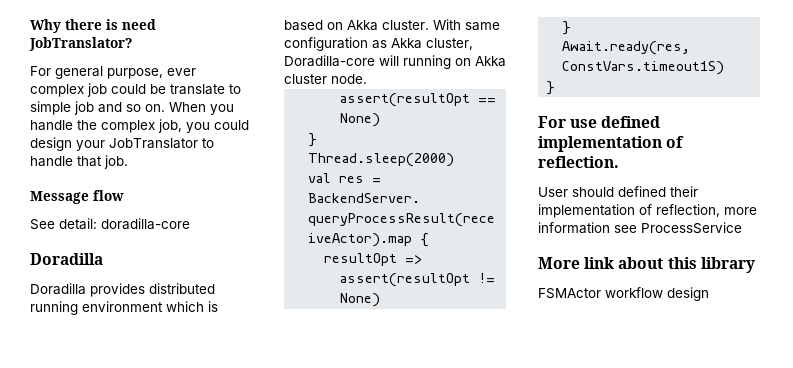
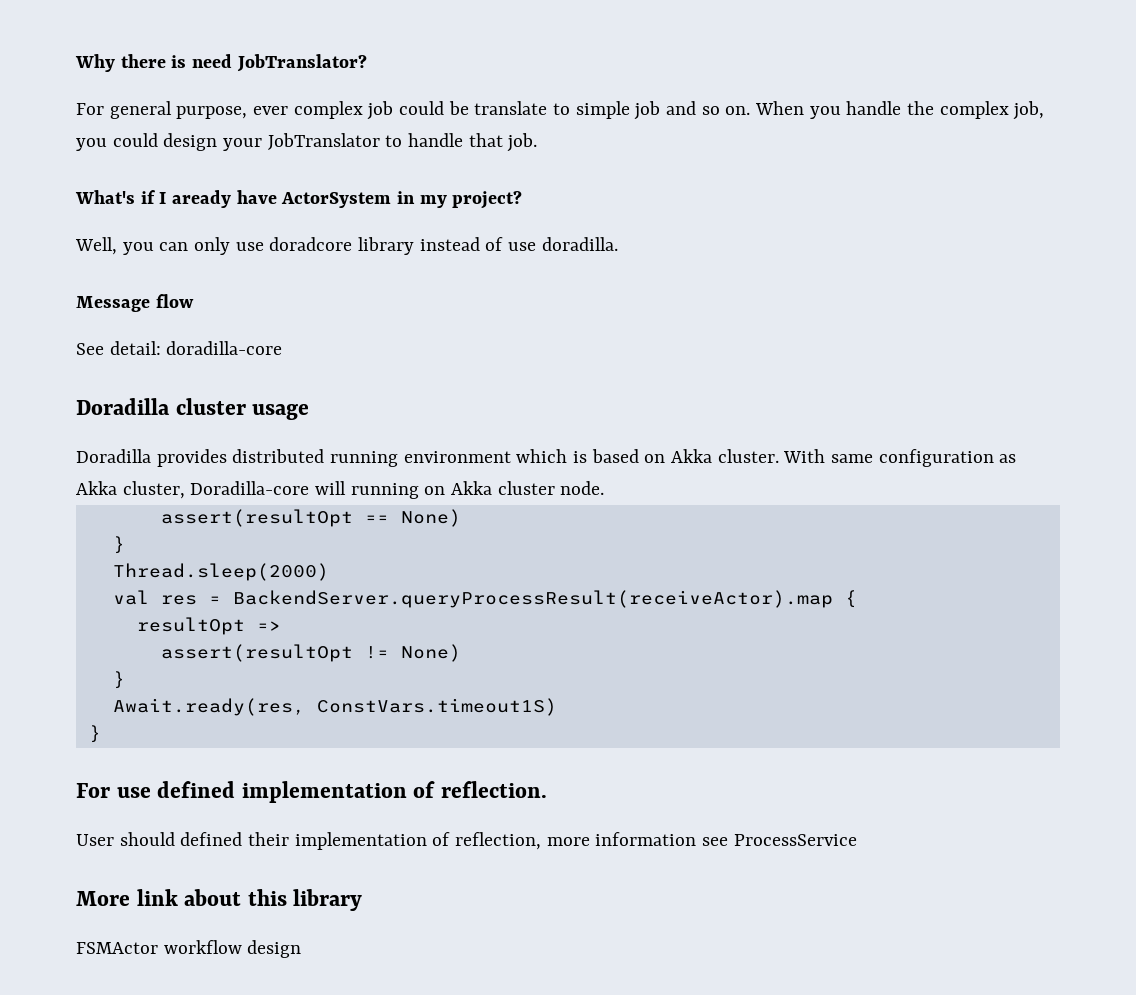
(128, 162) none -> [75,190,523,209] [75,237,618,255] // What's if I aready have ActorSystem in my project? // Well, you can only use doradcore library instead of use doradilla.
(103, 259) none -> [175,398,310,420] cluster usage

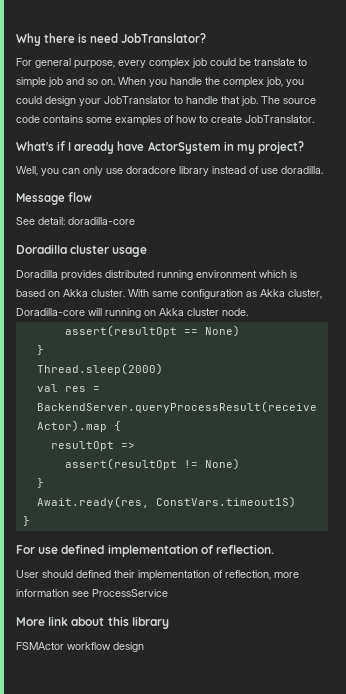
[253,106,289,115] ever -> [118,60,146,68] every
(538, 142) none -> [261,96,316,104] [16,115,314,126] The source code contains some examples of how to create JobTranslator.

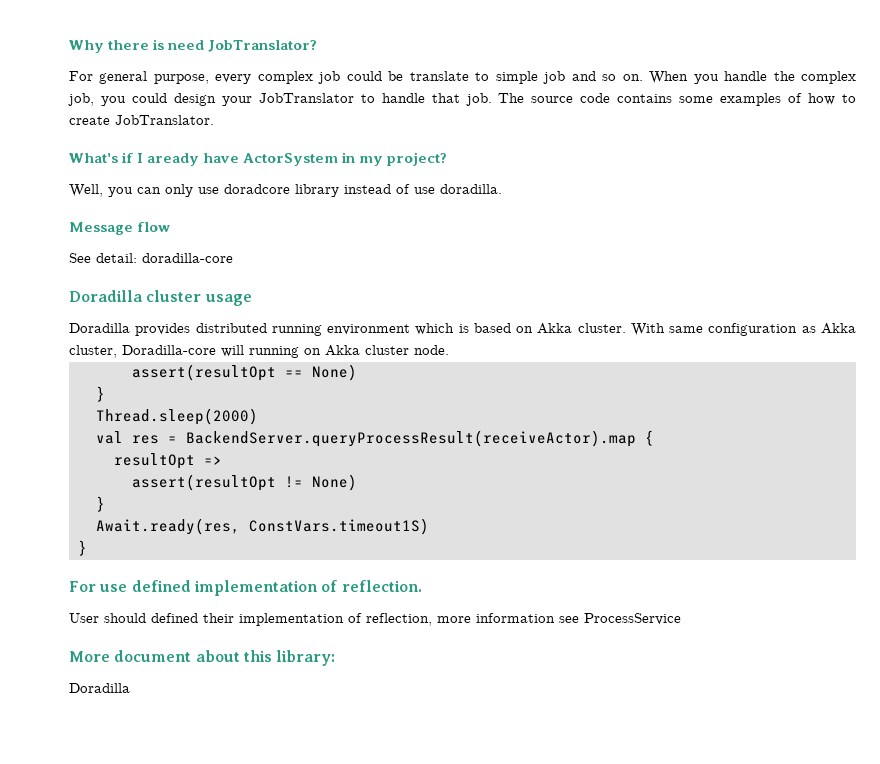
[48,616,69,626] link -> [114,650,192,662] document
[131,616,169,629] [16,642,144,652] library // FSMActor workflow design -> [276,650,336,666] [69,683,130,693] library: // Doradilla

